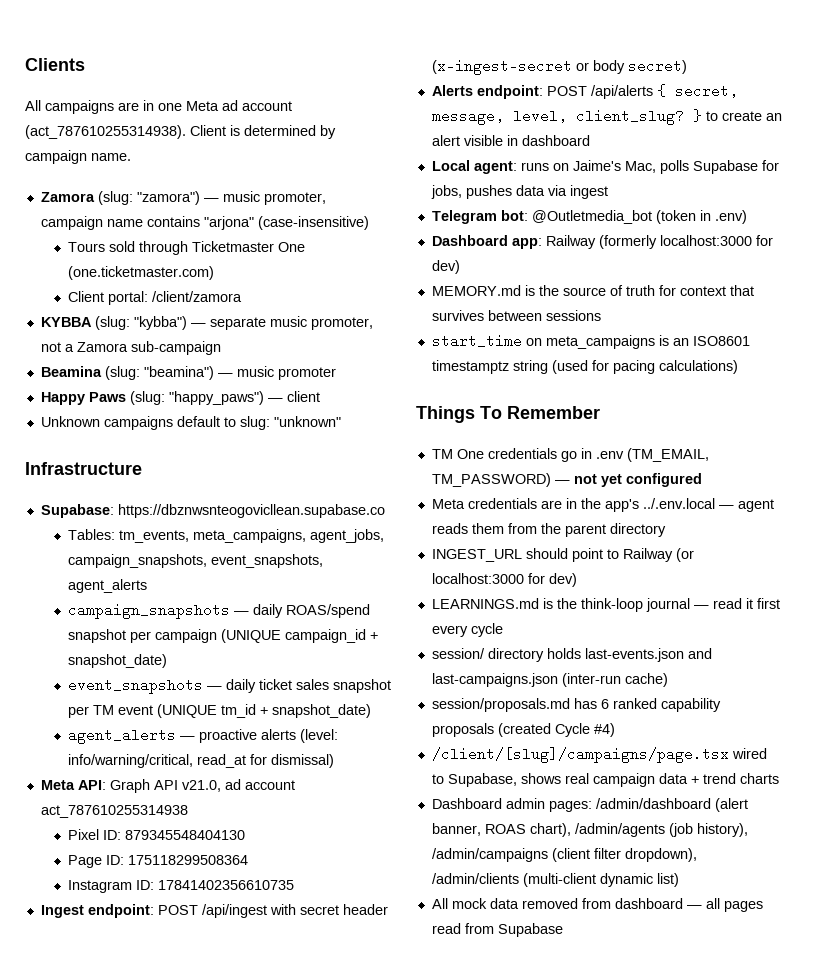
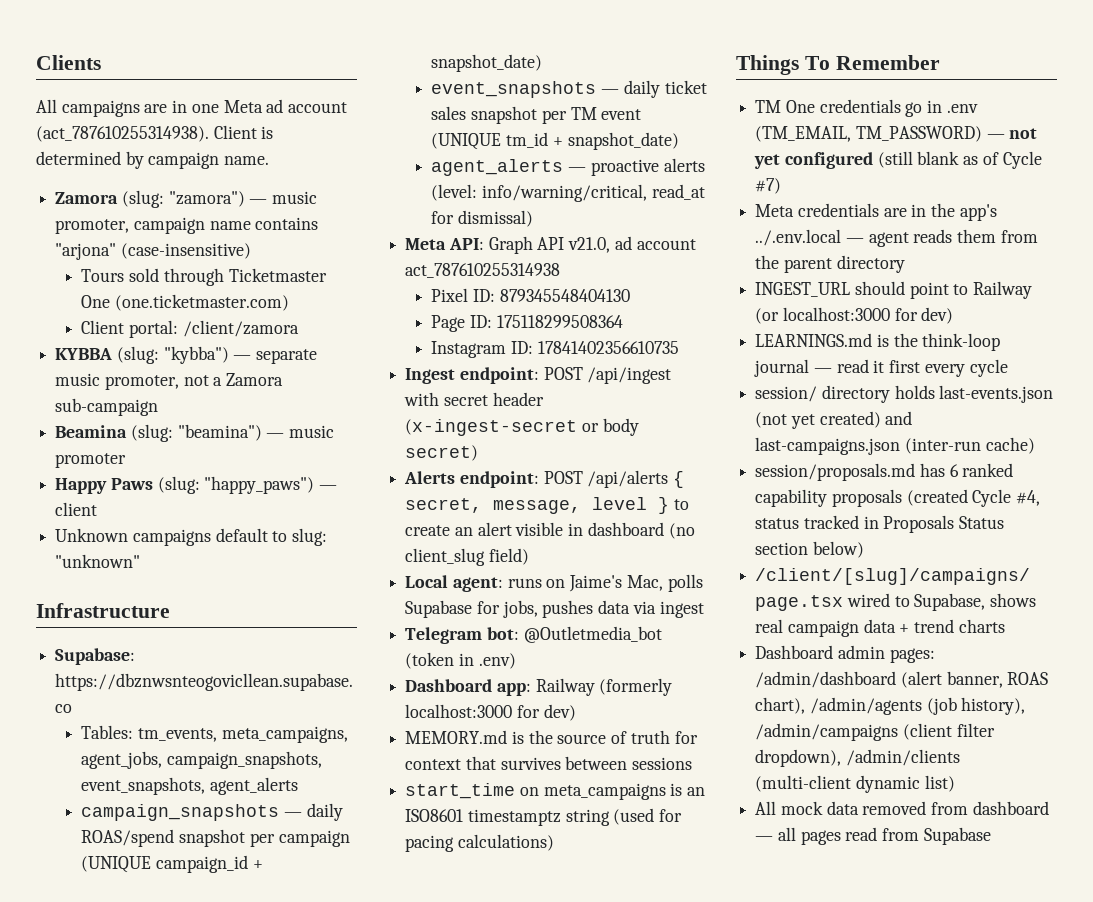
[512,109,684,125] level, client_slug? -> [592,497,648,510] level
(590, 140) none -> [668,523,695,539] [405,548,529,566] (no client_slug field)
(702, 480) none -> [877,151,1042,169] [755,178,782,194] (still blank as of Cycle #7)
(684, 655) none -> [755,411,881,429] (not yet created)
[593,723,615,737] #4) -> [1016,490,1041,506] [755,515,1005,533] [755,541,864,558] #4, status tracked in Proposals Status section below)

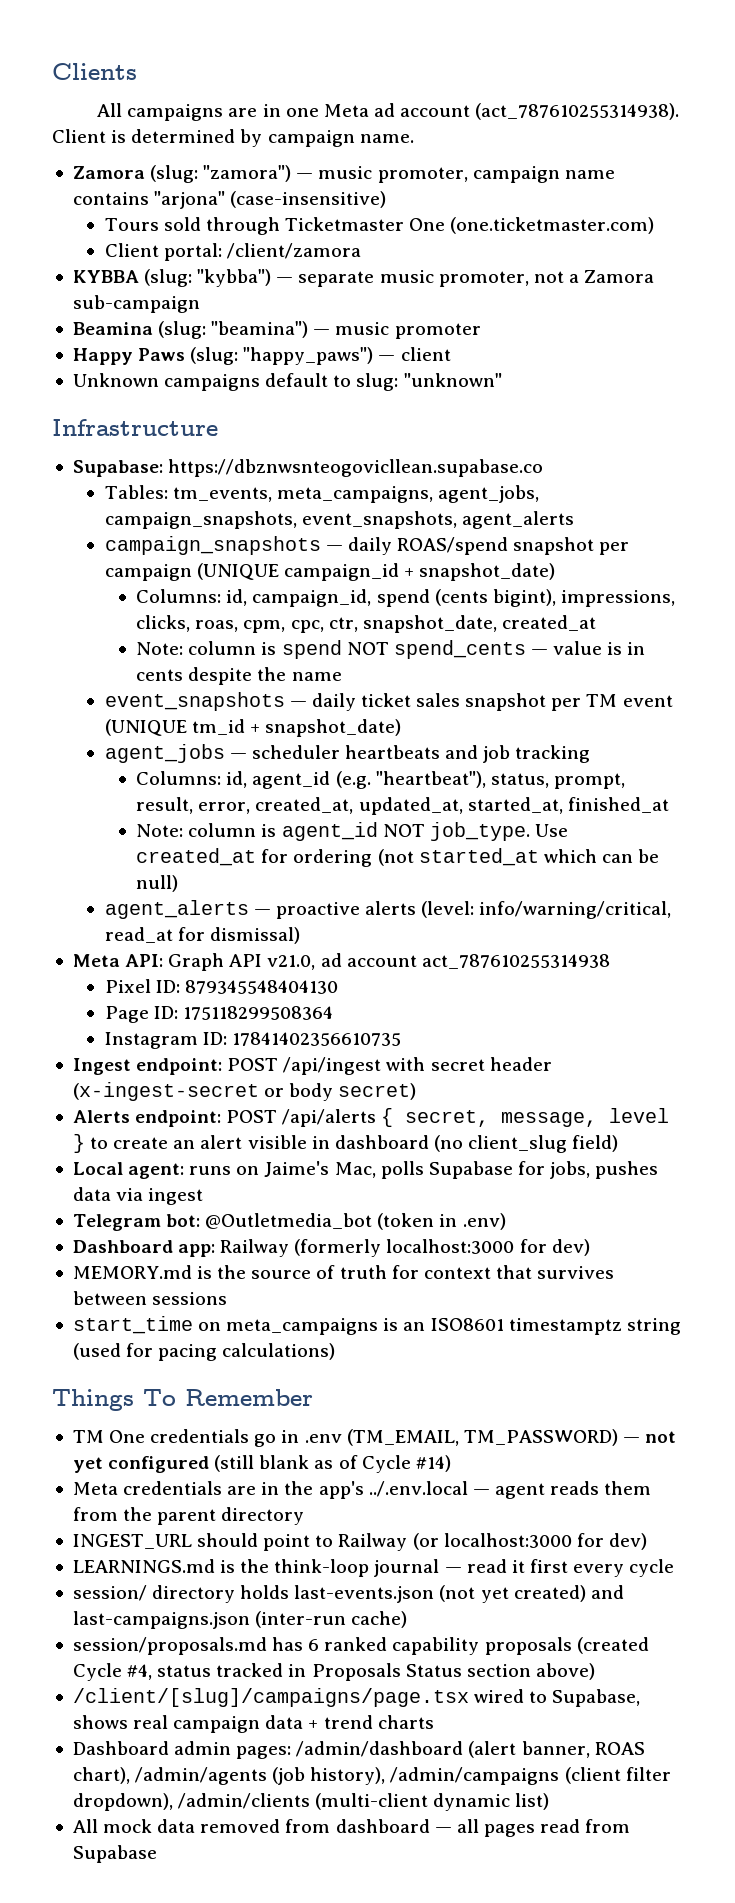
(543, 63) none -> [136,589,675,607] [136,615,596,633] [136,640,646,659] [136,667,342,685] // Columns: id, campaign_id, spend (cents bigint), impressions, clicks, roas, cpm, cpc, ctr, snapshot_date, created_at // Note: column is spend NOT spend_cents — value is in cents despite the name
(679, 141) none -> [104,744,591,763] [136,771,625,789] [136,797,669,815] [136,822,568,841] [136,848,660,867] [136,875,179,892] // agent_jobs — scheduler heartbeats and job tracking // Columns: id, agent_id (e.g. "heartbeat"), status, prompt, result, error, created_at, updated_at, started_at, finished_at // Note: column is agent_id NOT job_type. Use created_at for ordering (not started_at which can be null)
[755,178,782,194] #7) -> [415,1455,451,1472] #14)
[812,541,864,558] below) -> [535,1663,595,1680] above)

